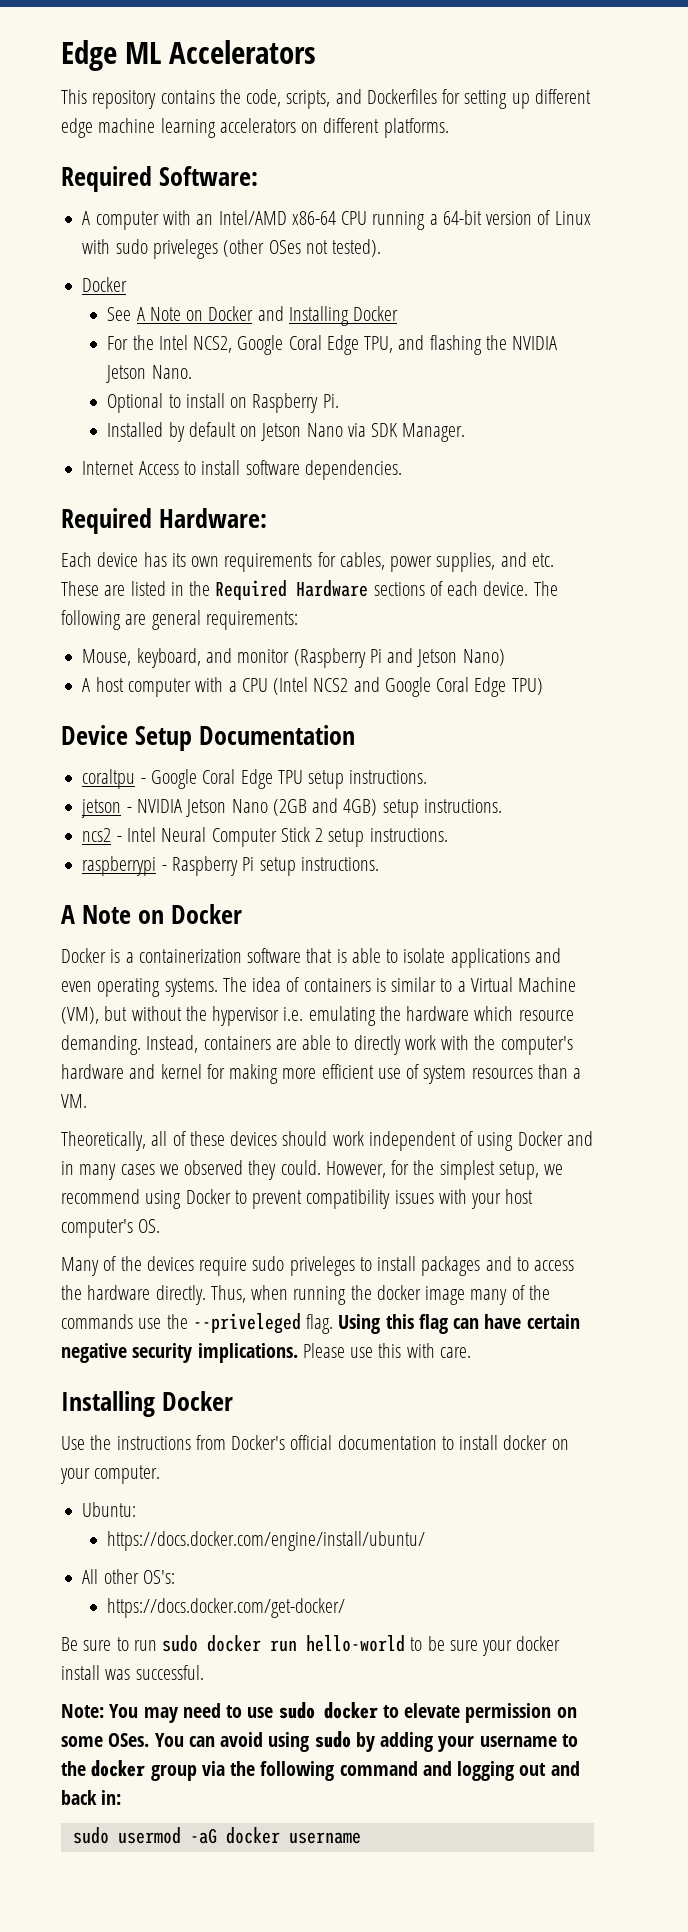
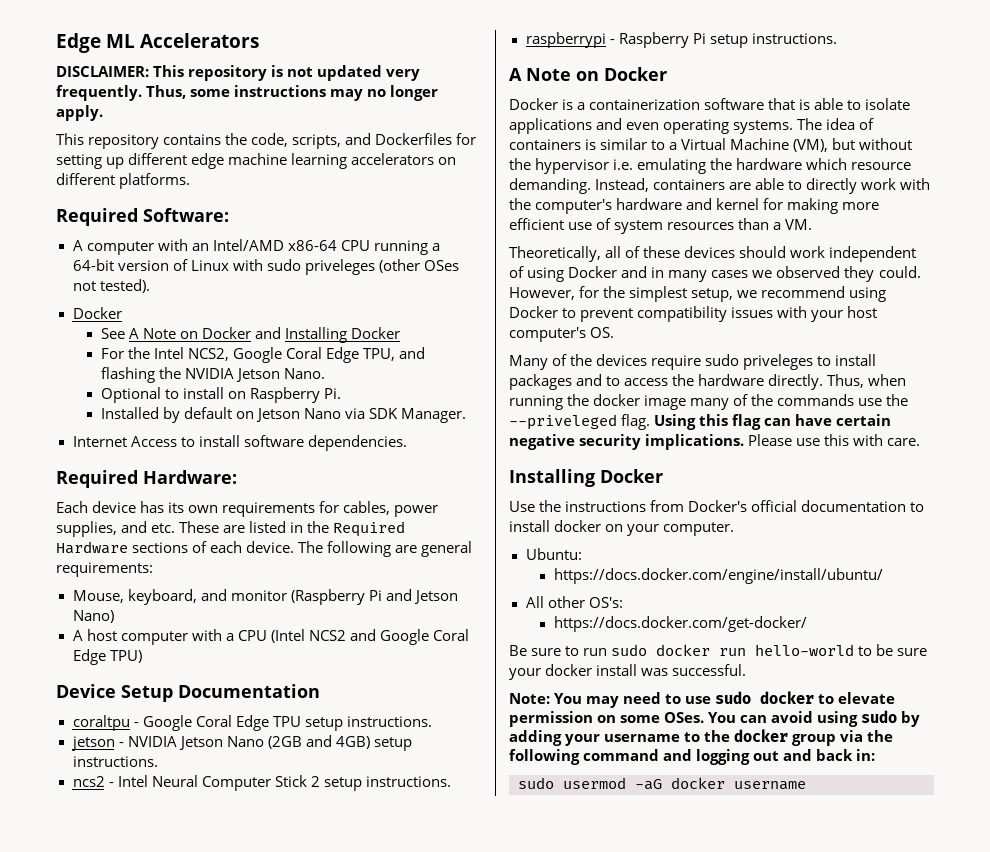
(317, 52) none -> [56,65,421,81] [56,85,439,101] [56,105,103,121] // DISCLAIMER: This repository is not updated very frequently. Thus, some instructions may no longer apply.

